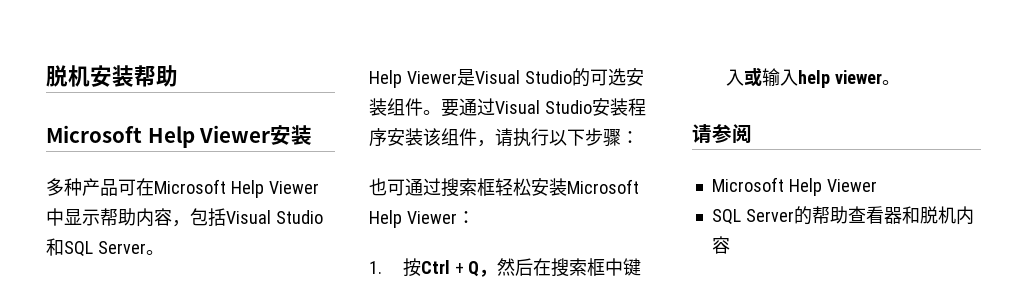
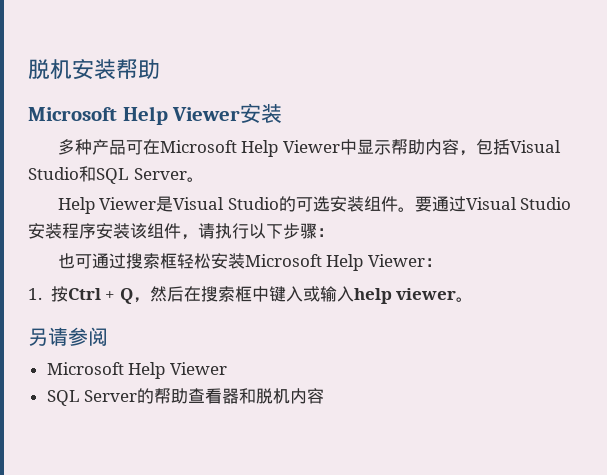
(900, 82) none -> [28,328,48,346] 另

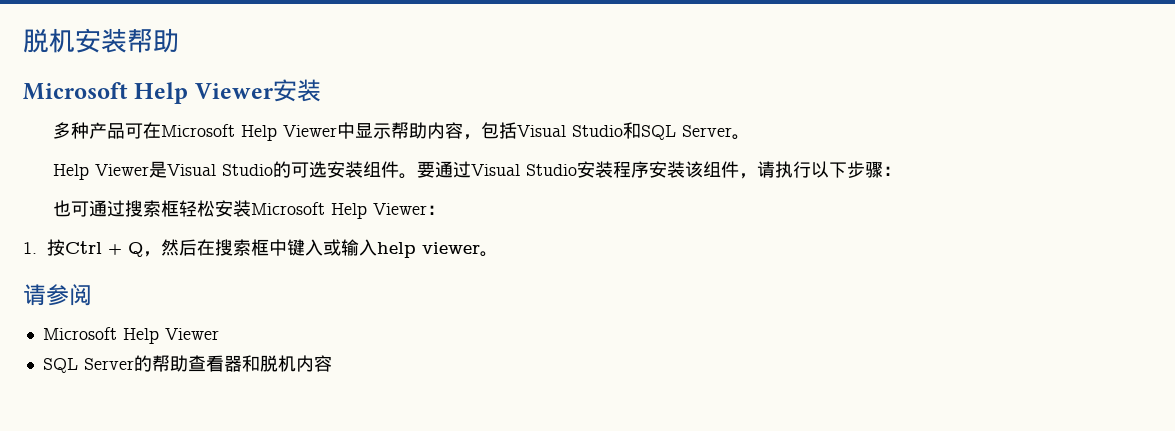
[28,328,48,346] 另 -> (499, 254) none

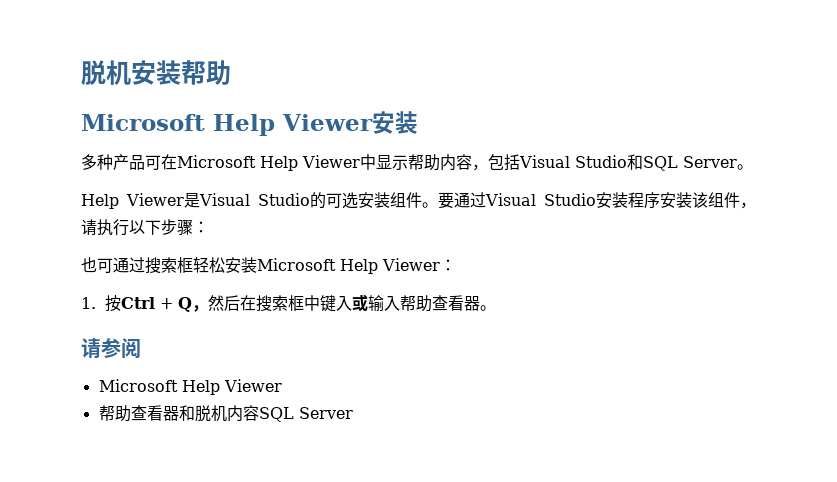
[377,242,481,258] help viewer -> [399,295,480,312] 帮助查看器
[42,355,152,373] SQL Server的 -> (282, 385) none
(332, 363) none -> [258,407,353,422] SQL Server

